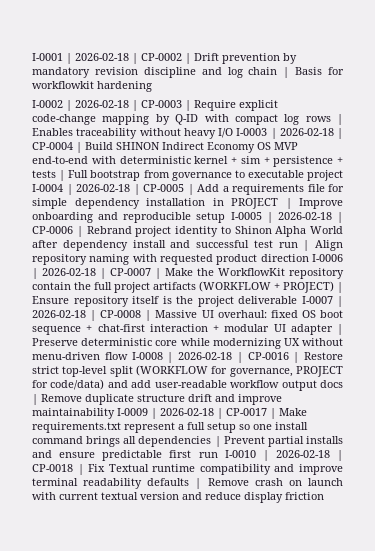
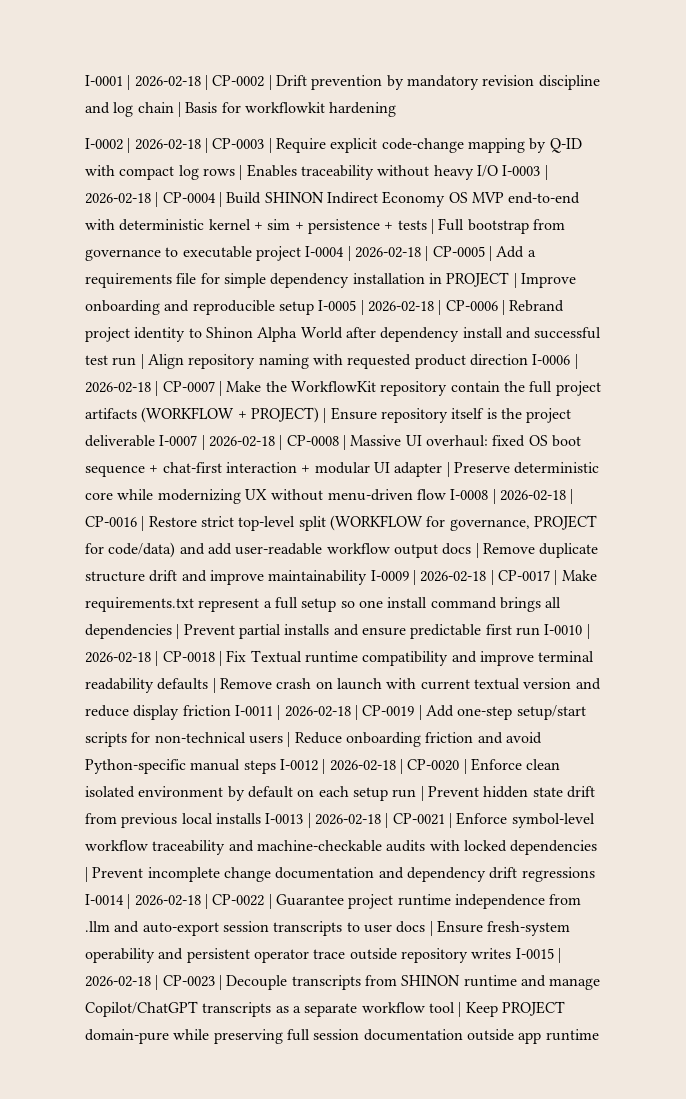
(324, 496) none -> [234,705,586,720] [85,732,542,747] [85,758,561,774] [85,786,595,801] [85,812,595,828] [85,840,598,855] [85,867,595,882] [85,894,582,909] [85,920,571,936] [85,948,561,963] [85,975,601,990] [85,1001,565,1017] [85,1029,599,1044] I-0011 | 2026-02-18 | CP-0019 | Add one-step setup/start scripts for non-technical users | Reduce onboarding friction and avoid Python-specific manual steps I-0012 | 2026-02-18 | CP-0020 | Enforce clean isolated environment by default on each setup run | Prevent hidden state drift from previous local installs I-0013 | 2026-02-18 | CP-0021 | Enforce symbol-level workflow traceability and machine-checkable audits with locked dependencies | Prevent incomplete change documentation and dependency drift regressions I-0014 | 2026-02-18 | CP-0022 | Guarantee project runtime independence from .llm and auto-export session transcripts to user docs | Ensure fresh-system operability and persistent operator trace outside repository writes I-0015 | 2026-02-18 | CP-0023 | Decouple transcripts from SHINON runtime and manage Copilot/ChatGPT transcripts as a separate workflow tool | Keep PROJECT domain-pure while preserving full session documentation outside app runtime

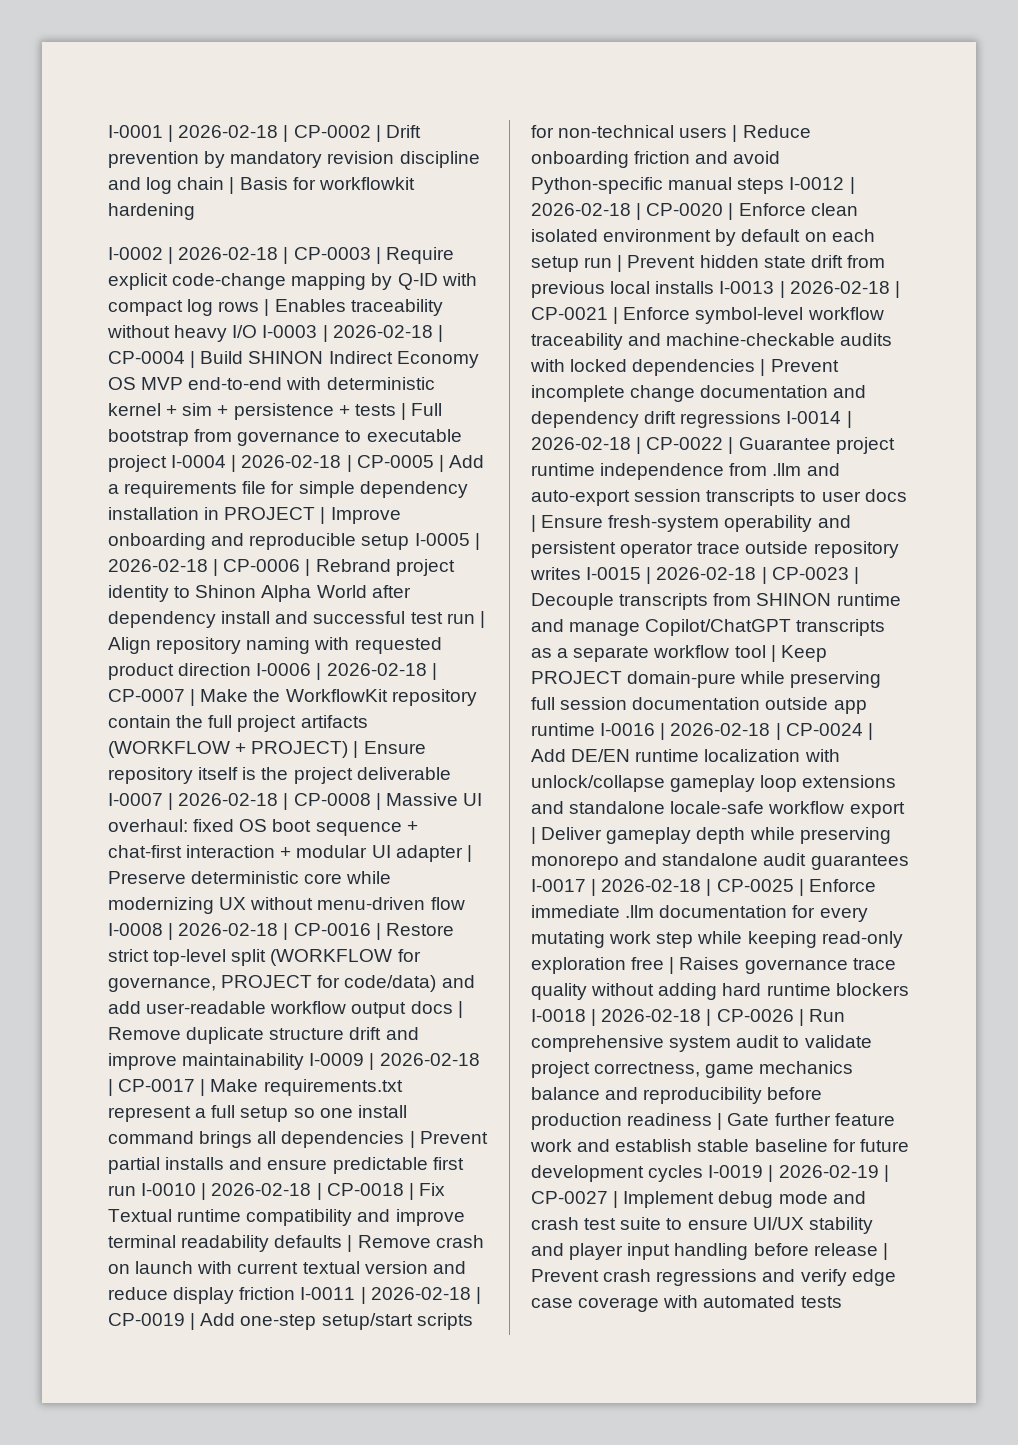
(599, 1035) none -> [600,723,873,740] [531,749,840,762] [531,775,897,792] [531,801,905,818] [531,827,891,844] [531,853,909,870] [531,879,876,896] [531,905,868,922] [531,931,903,948] [531,957,896,974] [531,983,909,1000] [531,1009,845,1026] [531,1035,872,1052] [531,1061,854,1078] [531,1087,823,1104] [531,1113,895,1130] [530,1139,909,1152] [531,1165,889,1182] [531,1191,866,1208] [531,1217,873,1234] [531,1243,888,1260] [531,1269,896,1286] [531,1295,842,1312] I-0016 | 2026-02-18 | CP-0024 | Add DE/EN runtime localization with unlock/collapse gameplay loop extensions and standalone locale-safe workflow export | Deliver gameplay depth while preserving monorepo and standalone audit guarantees I-0017 | 2026-02-18 | CP-0025 | Enforce immediate .llm documentation for every mutating work step while keeping read-only exploration free | Raises governance trace quality without adding hard runtime blockers I-0018 | 2026-02-18 | CP-0026 | Run comprehensive system audit to validate project correctness, game mechanics balance and reproducibility before production readiness | Gate further feature work and establish stable baseline for future development cycles I-0019 | 2026-02-19 | CP-0027 | Implement debug mode and crash test suite to ensure UI/UX stability and player input handling before release | Prevent crash regressions and verify edge case coverage with automated tests

